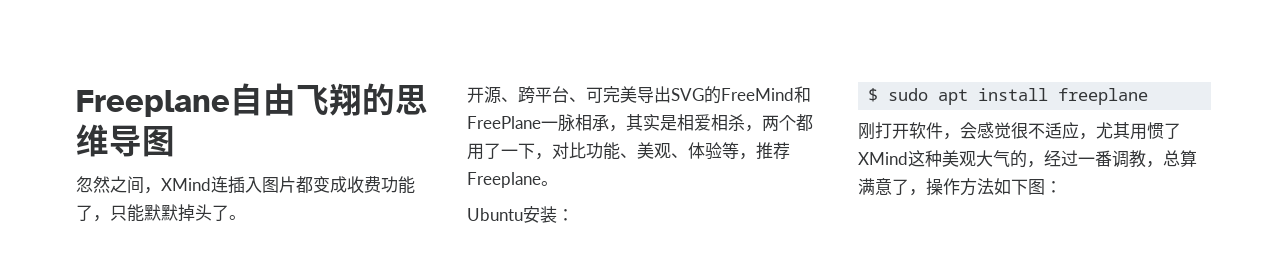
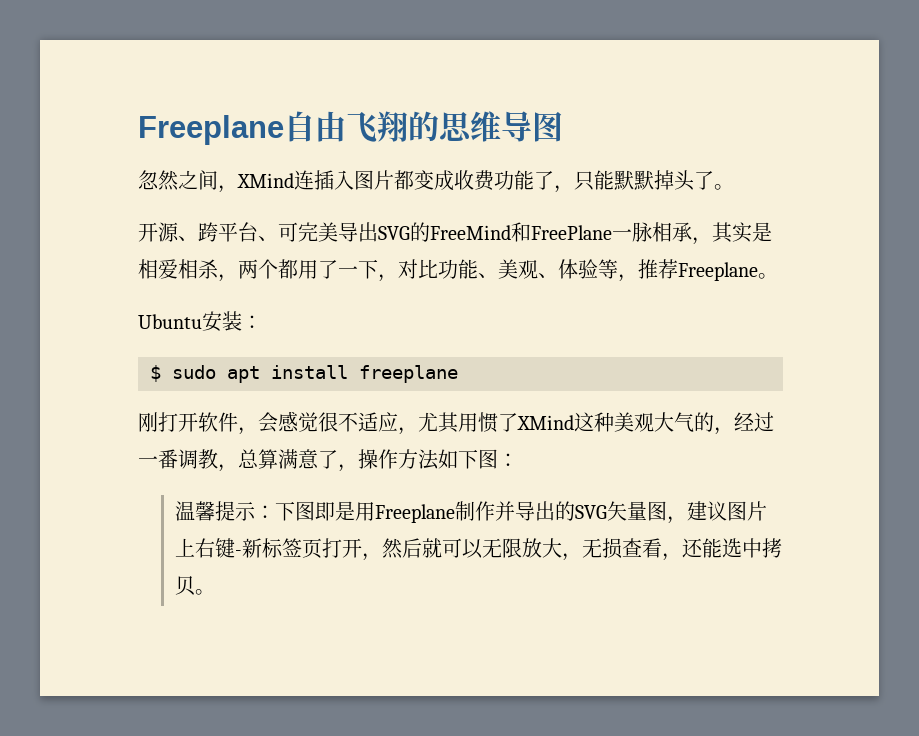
(1062, 187) none -> [175,501,768,524] [175,538,783,561] [175,576,216,596] // 温馨提示：下图即是用Freeplane制作并导出的SVG矢量图，建议图片上右键-新标签页打开，然后就可以无限放大，无损查看，还能选中拷贝。

